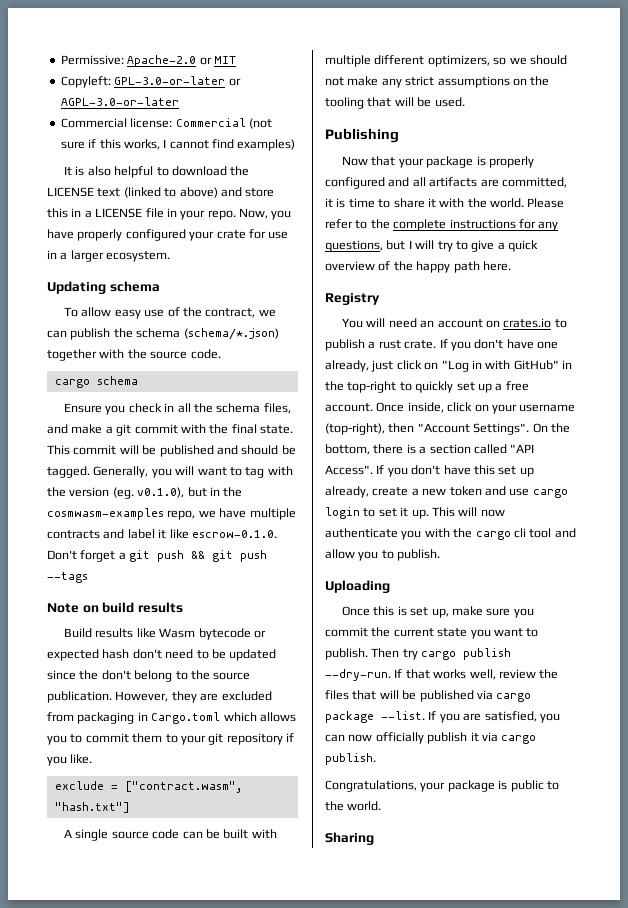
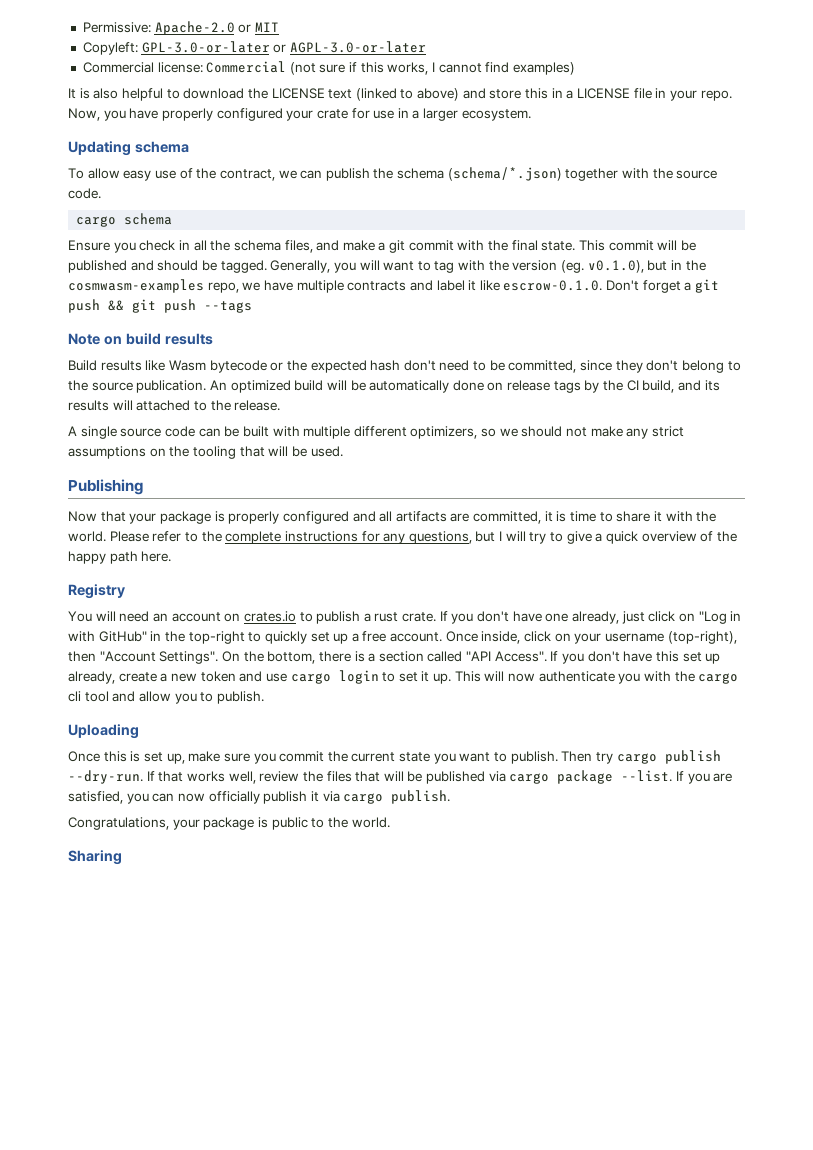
(266, 634) none -> [286,360,307,371] the
[229,649,277,661] [47,670,99,680] updated since the -> [508,360,643,373] committed, since they
[115,691,272,703] [47,712,296,724] [47,733,294,745] [47,754,93,766] [54,781,242,793] [54,802,130,813] However, they are excluded from packaging in Cargo.toml which allows you to commit them to your git repository if you like. // exclude = ["contract.wasm", "hash.txt"] -> [209,380,720,393] [68,400,281,411] An optimized build will be automatically done on release tags by the CI build, and its results will attached to the release.

